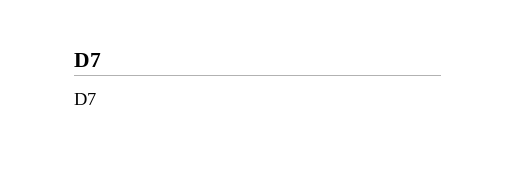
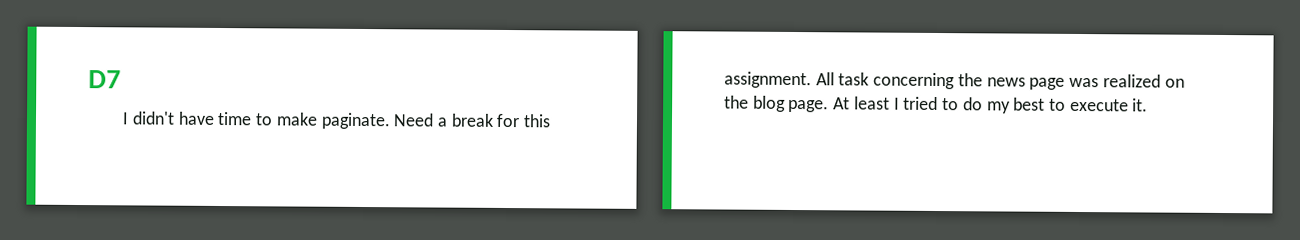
[74,93,96,105] D7 -> [122,111,552,130] [724,71,1185,90] [724,95,1149,114] I didn't have time to make paginate. Need a break for this assignment. All task concerning the news page was realized on the blog page. At least I tried to do my best to execute it.

